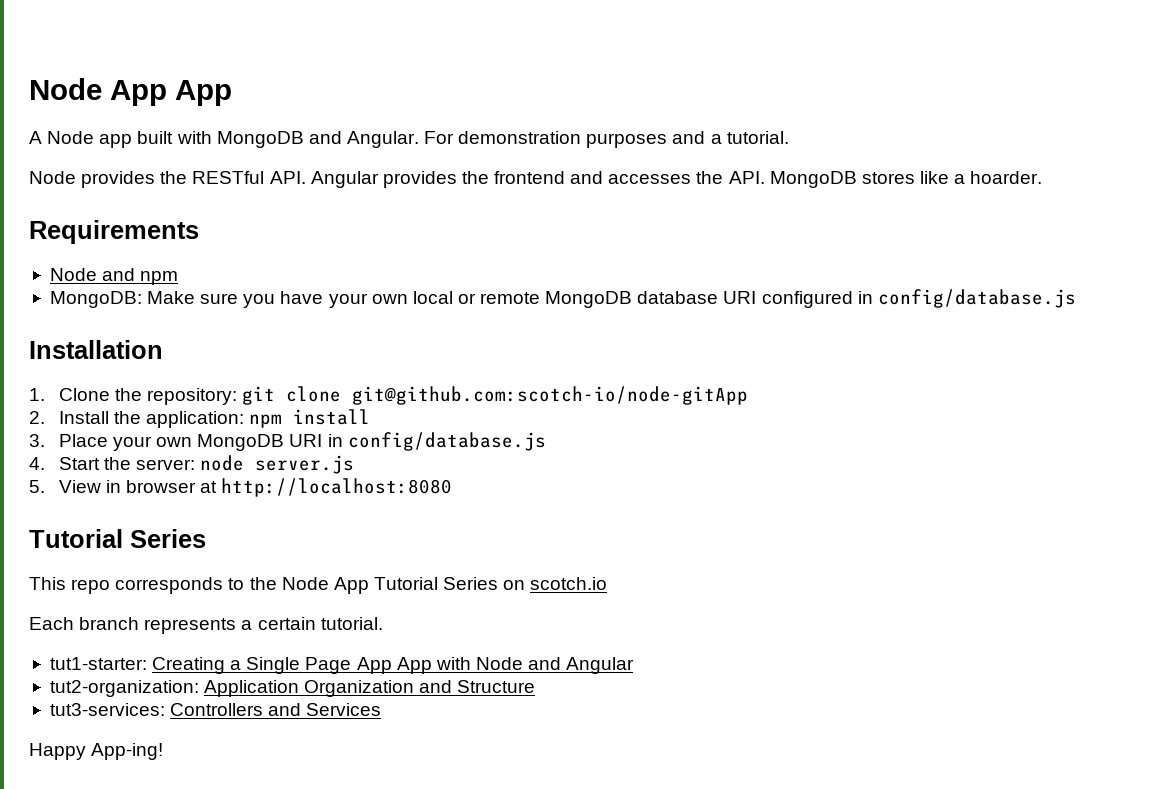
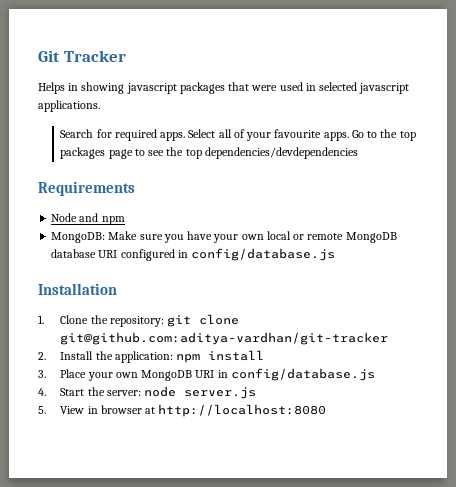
[29,78,232,106] [29,131,789,148] [29,171,1043,188] Node App App // A Node app built with MongoDB and Angular. For demonstration purposes and a tutorial. // Node provides the RESTful API. Angular provides the frontend and accesses the API. MongoDB stores like a hoarder. -> [38,50,126,62] [38,82,410,94] [38,100,100,112] [60,129,416,141] [60,147,358,159] Git Tracker // Helps in showing javascript packages that were used in selected javascript applications. // Search for required apps. Select all of your favourite apps. Go to the top packages page to see the top dependencies/devdependencies
[352,386,749,405] git@github.com:scotch-io/node-gitApp -> [60,332,389,345] git@github.com:aditya-vardhan/git-tracker
[29,529,206,548] [29,577,608,594] [29,617,383,634] [49,657,635,674] [49,680,536,697] [49,703,382,716] [29,743,164,760] // Tutorial Series // This repo corresponds to the Node App Tutorial Series on scotch.io // Each branch represents a certain tutorial. // tut1-starter: Creating a Single Page App App with Node and Angular // tut2-organization: Application Organization and Structure // tut3-services: Controllers and Services // Happy App-ing! -> (327, 410) none

